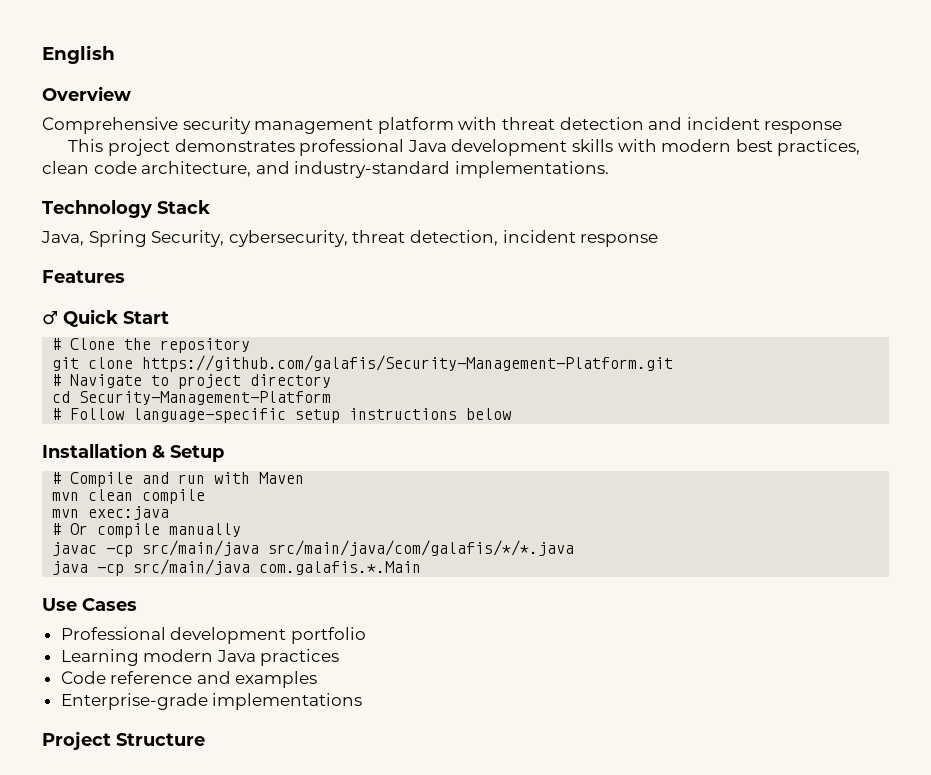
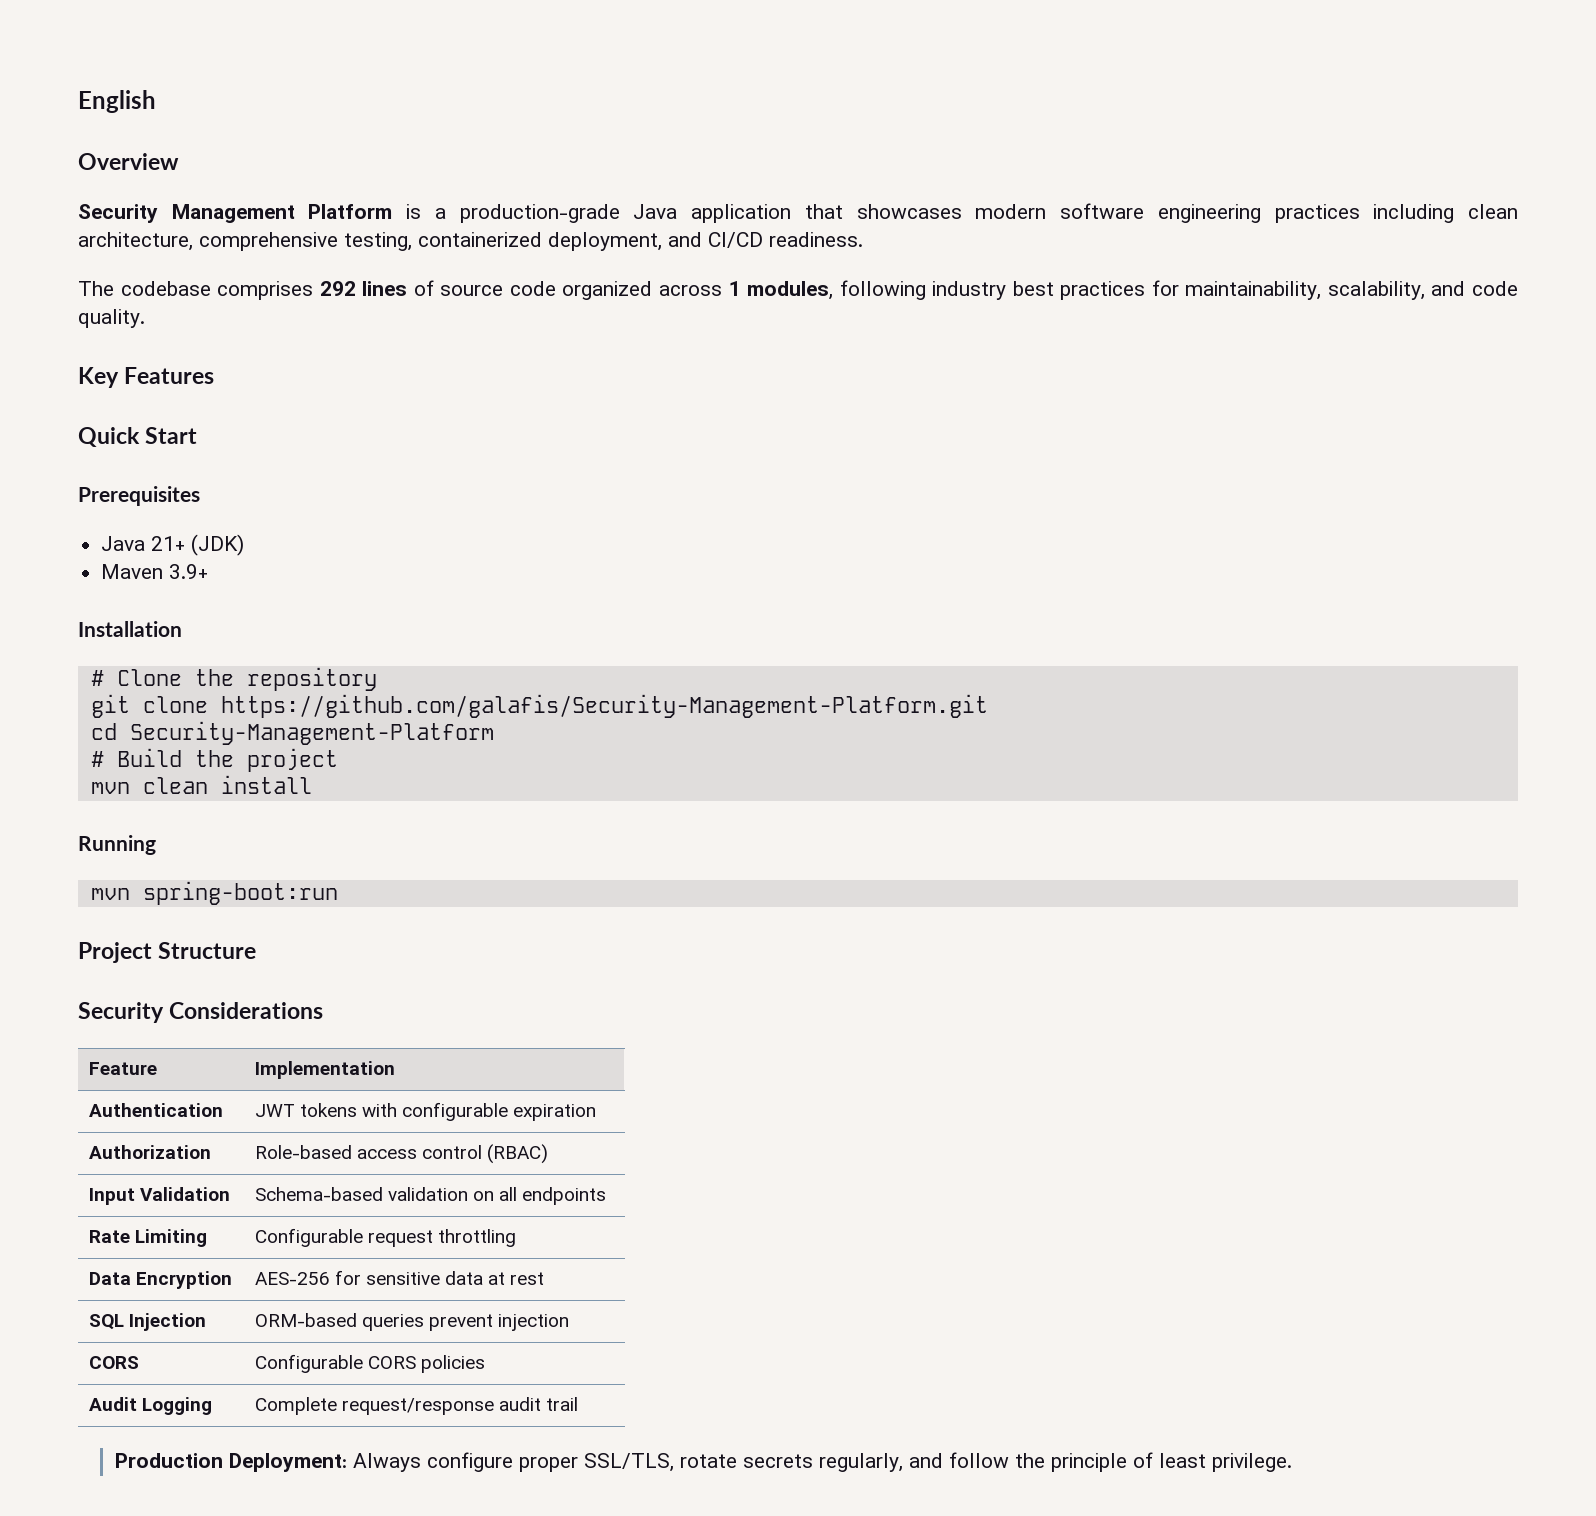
[42,117,843,134] [68,139,861,156] [42,161,609,178] [42,200,210,218] [41,230,659,247] Comprehensive security management platform with threat detection and incident response // This project demonstrates professional Java development skills with modern best practices, clean code architecture, and industry-standard implementations. // Technology Stack // Java, Spring Security, cybersecurity, threat detection, incident response // -> [78,203,1519,223] [78,232,863,251] [78,280,1518,300] [78,309,145,328] [78,367,119,388] Security Management Platform is a production-grade Java application that showcases modern software engineering practices including clean architecture, comprehensive testing, containerized deployment, and CI/CD readiness. // The codebase comprises 292 lines of source code organized across 1 modules, following industry best practices for maintainability, scalability, and code quality. // Key
[42,311,58,325] ♂ -> (215, 375) none
(169, 317) none -> [78,486,200,506] [101,534,245,556] [101,564,209,579] [78,621,182,637] // Prerequisites // Java 21+ (JDK) // Maven 3.9+ // Installation
[52,374,332,389] [52,391,332,405] [52,408,512,423] [42,443,224,462] [52,472,305,487] # Navigate to project directory // cd Security-Management-Platform // # Follow language-specific setup instructions below // Installation & Setup // # Compile and run with Maven -> [90,721,494,745] [90,748,338,772] cd Security-Management-Platform // # Build the project
[142,489,206,504] [52,506,170,520] [52,523,242,538] [52,540,575,557] [52,559,422,576] [42,598,137,611] [60,627,366,644] [60,649,340,666] [60,671,318,688] [60,693,363,710] [42,731,205,750] compile // mvn exec:java // # Or compile manually // javac -cp src/main/java src/main/java/com/galafis/*/*.java // java -cp src/main/java com.galafis.*.Main // Use Cases // Professional development portfolio // Learning modern Java practices // Code reference and examples // Enterprise-grade implementations // Project Structure -> [220,775,312,794] [78,835,156,855] [90,881,338,905] [78,942,257,963] [78,1002,324,1023] [88,1062,157,1075] [254,1061,395,1079] [88,1103,223,1117] [254,1102,597,1121] [88,1145,211,1159] [254,1144,548,1164] [88,1187,230,1205] [254,1187,607,1205] [88,1229,207,1247] [254,1228,516,1247] [88,1271,232,1289] [254,1270,545,1285] [88,1313,206,1331] [254,1313,569,1331] [88,1356,139,1369] [254,1354,485,1373] [88,1397,212,1415] [254,1397,578,1415] [114,1452,1292,1472] install // Running // mvn spring-boot:run // Project Structure // Security Considerations // Feature | Implementation // Authentication | JWT tokens with configurable expiration // Authorization | Role-based access control (RBAC) // Input Validation | Schema-based validation on all endpoints // Rate Limiting | Configurable request throttling // Data Encryption | AES-256 for sensitive data at rest // SQL Injection | ORM-based queries prevent injection // CORS | Configurable CORS policies // Audit Logging | Complete request/response audit trail // Production Deployment: Always configure proper SSL/TLS, rotate secrets regularly, and follow the principle of least privilege.

